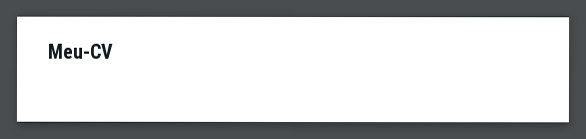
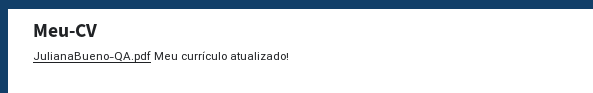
(114, 51) none -> [33,51,290,62] // JulianaBueno-QA.pdf Meu currículo atualizado!

